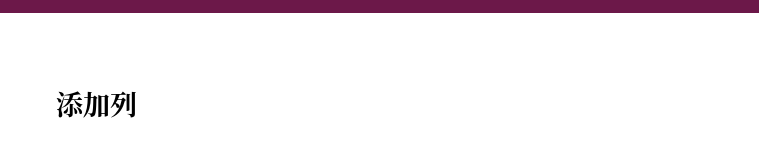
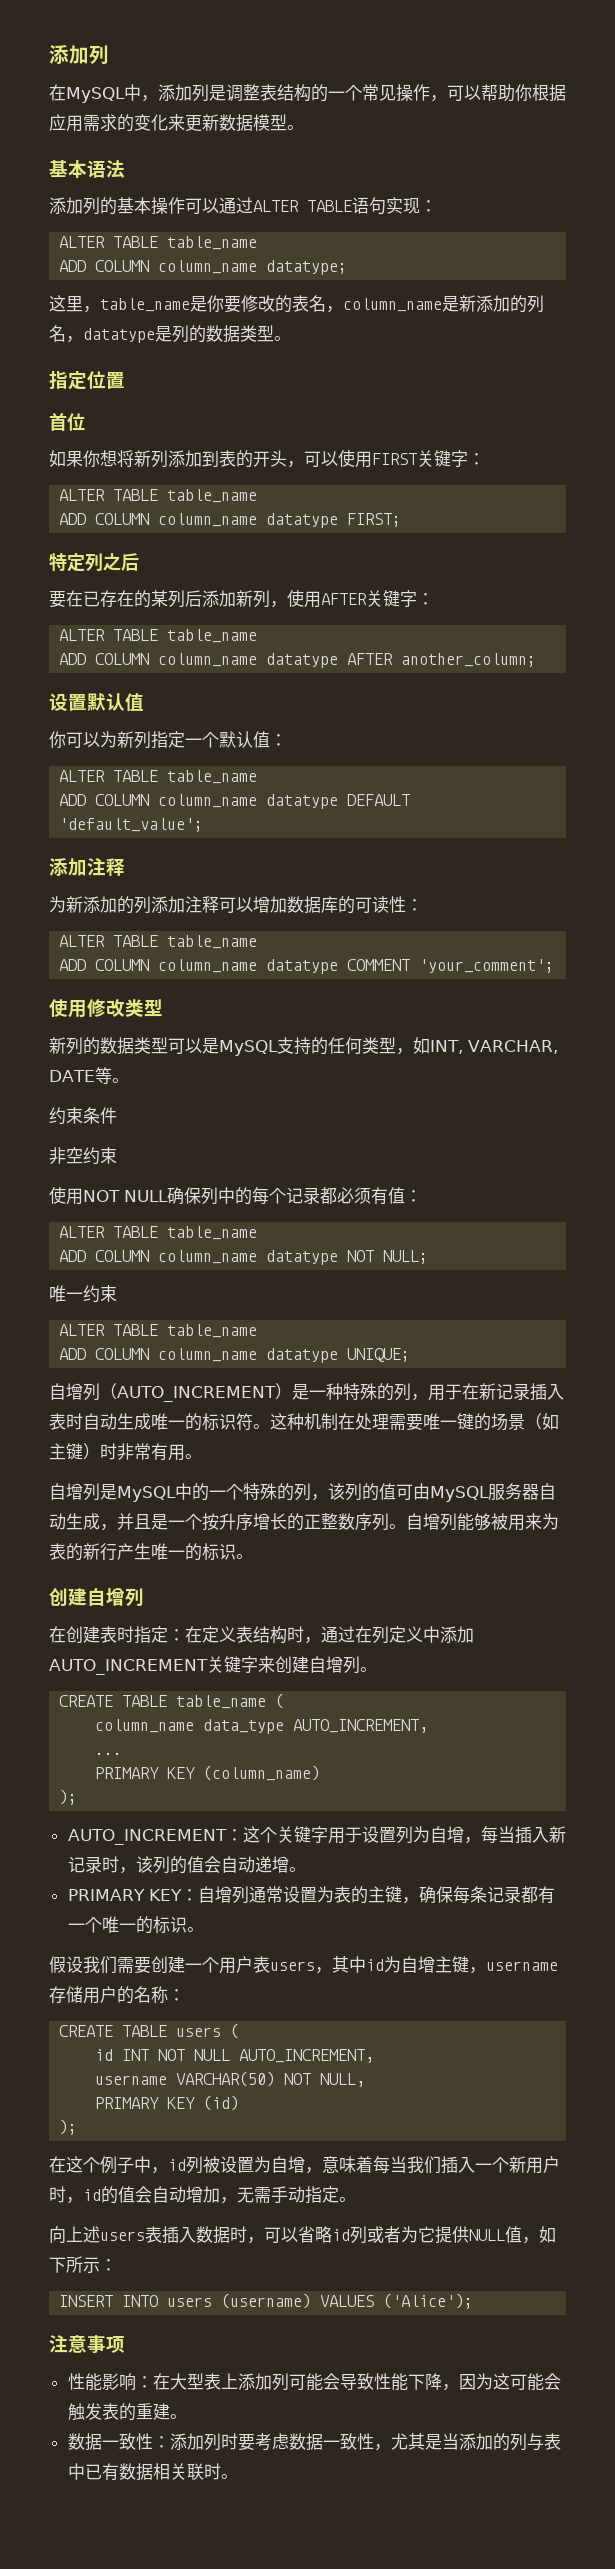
[56,91,137,118] 添加列 -> [49,45,109,65] [49,84,566,103] [49,114,304,132] [49,159,125,178] [49,197,437,215] [59,236,258,250] [59,260,348,275] [49,295,544,313] [49,325,291,343] [49,370,125,390] [49,413,85,431] [49,449,485,468] [59,489,258,503] [59,513,402,528] [49,553,139,572] [49,589,434,608] [59,629,258,643] [59,653,537,668] [49,693,144,712] [49,731,287,749] [59,770,258,784] [59,794,411,809] [59,818,204,832] [49,858,125,876] [49,896,423,914] [59,935,258,949] [59,959,555,974] [49,999,163,1018] [49,1037,558,1056] [49,1067,129,1084] [49,1107,117,1125] [49,1147,117,1165] [49,1186,422,1205] [59,1226,258,1240] [59,1250,429,1265] [49,1285,117,1303] [59,1324,258,1338] [59,1348,411,1363] [49,1383,564,1402] [49,1413,559,1431] [49,1443,202,1461] [49,1483,556,1502] [49,1513,559,1531] [49,1543,253,1561] [49,1588,144,1607] [49,1626,474,1644] [49,1656,377,1675] [59,1693,285,1709] [95,1719,429,1734] [95,1752,123,1755] [95,1765,321,1781] [59,1789,78,1805] [67,1826,566,1845] [67,1856,306,1874] [67,1886,555,1904] [67,1916,204,1934] [49,1956,558,1974] [49,1986,185,2004] [59,2023,240,2039] [95,2049,375,2063] [95,2071,366,2087] [95,2095,240,2111] [59,2119,78,2135] [49,2156,560,2174] [49,2186,356,2204] [49,2226,556,2244] [49,2256,117,2273] [59,2293,474,2309] [49,2335,125,2353] [67,2373,561,2391] [67,2403,187,2421] [67,2433,561,2451] [67,2463,238,2481] 添加列 // 在MySQL中，添加列是调整表结构的一个常见操作，可以帮助你根据应用需求的变化来更新数据模型。 // 基本语法 // 添加列的基本操作可以通过ALTER TABLE语句实现： // ALTER TABLE table_name // ADD COLUMN column_name datatype; // 这里，table_name是你要修改的表名，column_name是新添加的列名，datatype是列的数据类型。 // 指定位置 // 首位 // 如果你想将新列添加到表的开头，可以使用FIRST关键字： // ALTER TABLE table_name // ADD COLUMN column_name datatype FIRST; // 特定列之后 // 要在已存在的某列后添加新列，使用AFTER关键字： // ALTER TABLE table_name // ADD COLUMN column_name datatype AFTER another_column; // 设置默认值 // 你可以为新列指定一个默认值： // ALTER TABLE table_name // ADD COLUMN column_name datatype DEFAULT 'default_value'; // 添加注释 // 为新添加的列添加注释可以增加数据库的可读性： // ALTER TABLE table_name // ADD COLUMN column_name datatype COMMENT 'your_comment'; // 使用修改类型 // 新列的数据类型可以是MySQL支持的任何类型，如INT, VARCHAR, DATE等。 // 约束条件 // 非空约束 // 使用NOT NULL确保列中的每个记录都必须有值： // ALTER TABLE table_name // ADD COLUMN column_name datatype NOT NULL; // 唯一约束 // ALTER TABLE table_name // ADD COLUMN column_name datatype UNIQUE; // 自增列（AUTO_INCREMENT）是一种特殊的列，用于在新记录插入表时自动生成唯一的标识符。这种机制在处理需要唯一键的场景（如主键）时非常有用。 // 自增列是MySQL中的一个特殊的列，该列的值可由MySQL服务器自动生成，并且是一个按升序增长的正整数序列。自增列能够被用来为表的新行产生唯一的标识。 // 创建自增列 // 在创建表时指定：在定义表结构时，通过在列定义中添加AUTO_INCREMENT关键字来创建自增列。 // CREATE TABLE table_name ( // column_name data_type AUTO_INCREMENT, // ... // PRIMARY KEY (column_name) // ); // AUTO_INCREMENT：这个关键字用于设置列为自增，每当插入新记录时，该列的值会自动递增。 // PRIMARY KEY：自增列通常设置为表的主键，确保每条记录都有一个唯一的标识。 // 假设我们需要创建一个用户表users，其中id为自增主键，username存储用户的名称： // CREATE TABLE users ( // id INT NOT NULL AUTO_INCREMENT, // username VARCHAR(50) NOT NULL, // PRIMARY KEY (id) // ); // 在这个例子中，id列被设置为自增，意味着每当我们插入一个新用户时，id的值会自动增加，无需手动指定。 // 向上述users表插入数据时，可以省略id列或者为它提供NULL值，如下所示： // INSERT INTO users (username) VALUES ('Alice'); // 注意事项 // 性能影响：在大型表上添加列可能会导致性能下降，因为这可能会触发表的重建。 // 数据一致性：添加列时要考虑数据一致性，尤其是当添加的列与表中已有数据相关联时。

